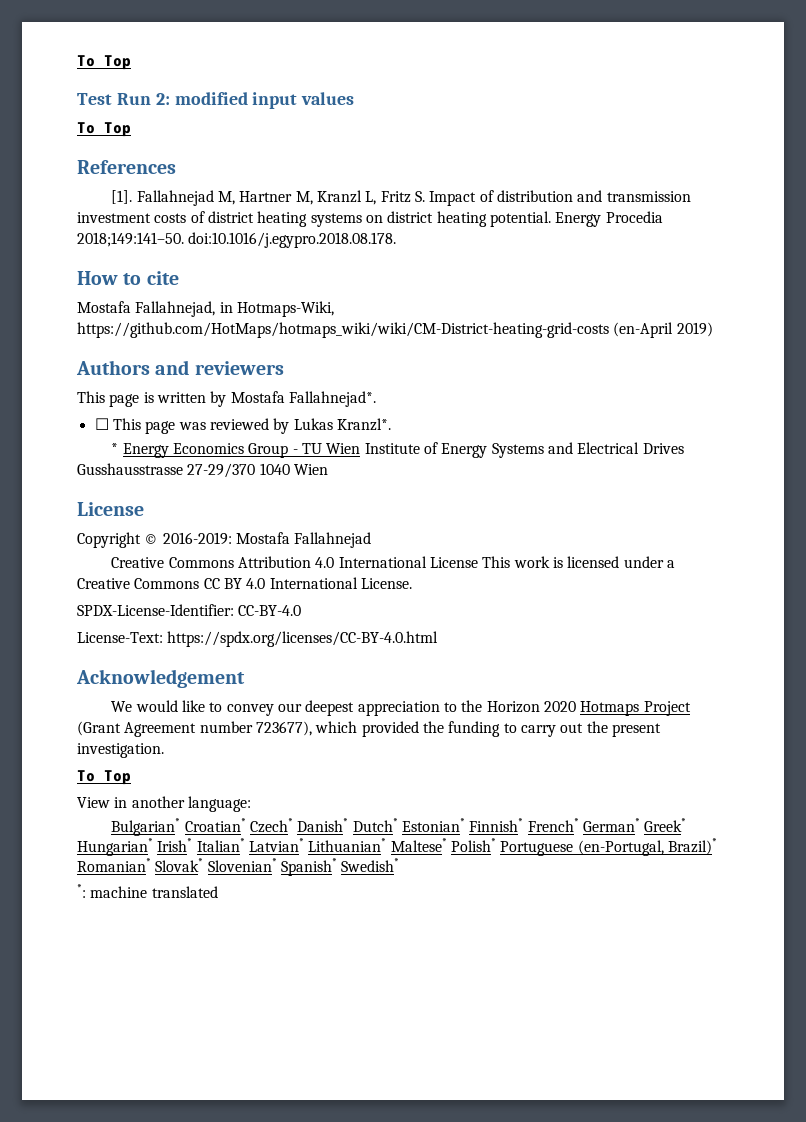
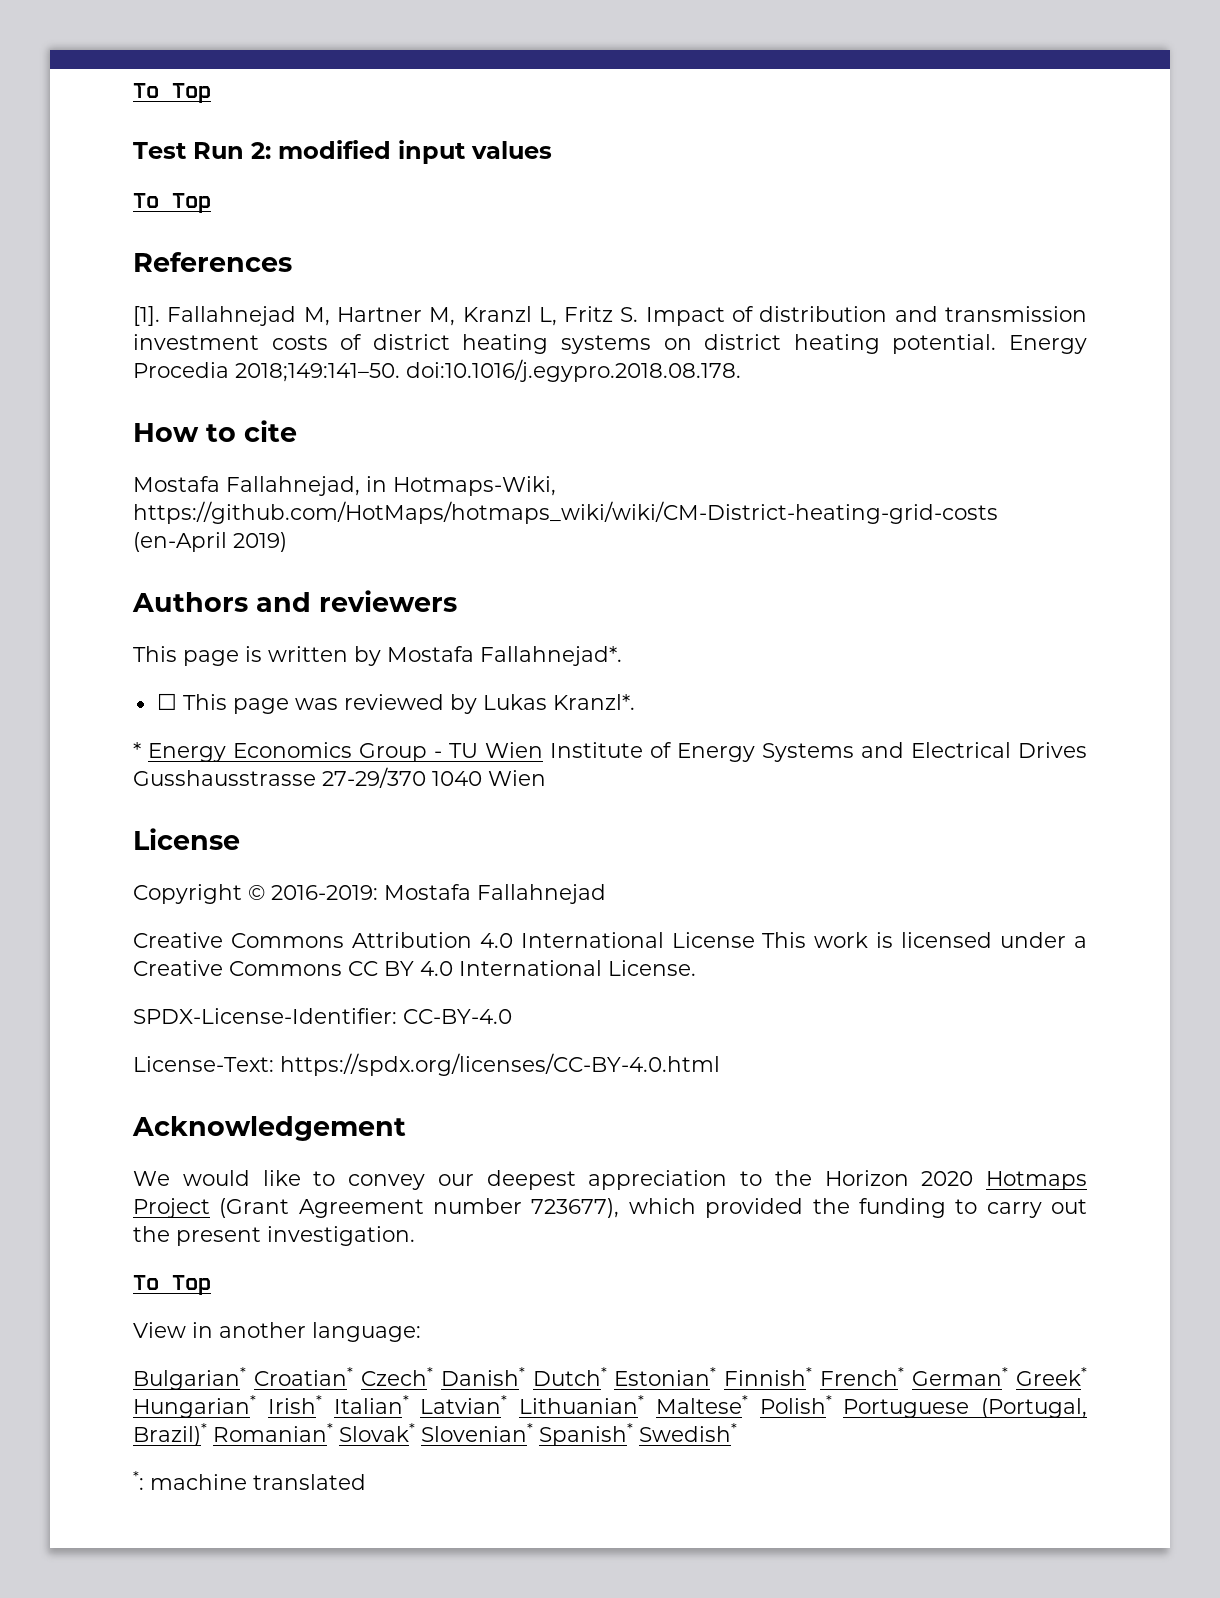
[577,840,664,856] (en-Portugal, -> [981,1398,1087,1418] (Portugal,

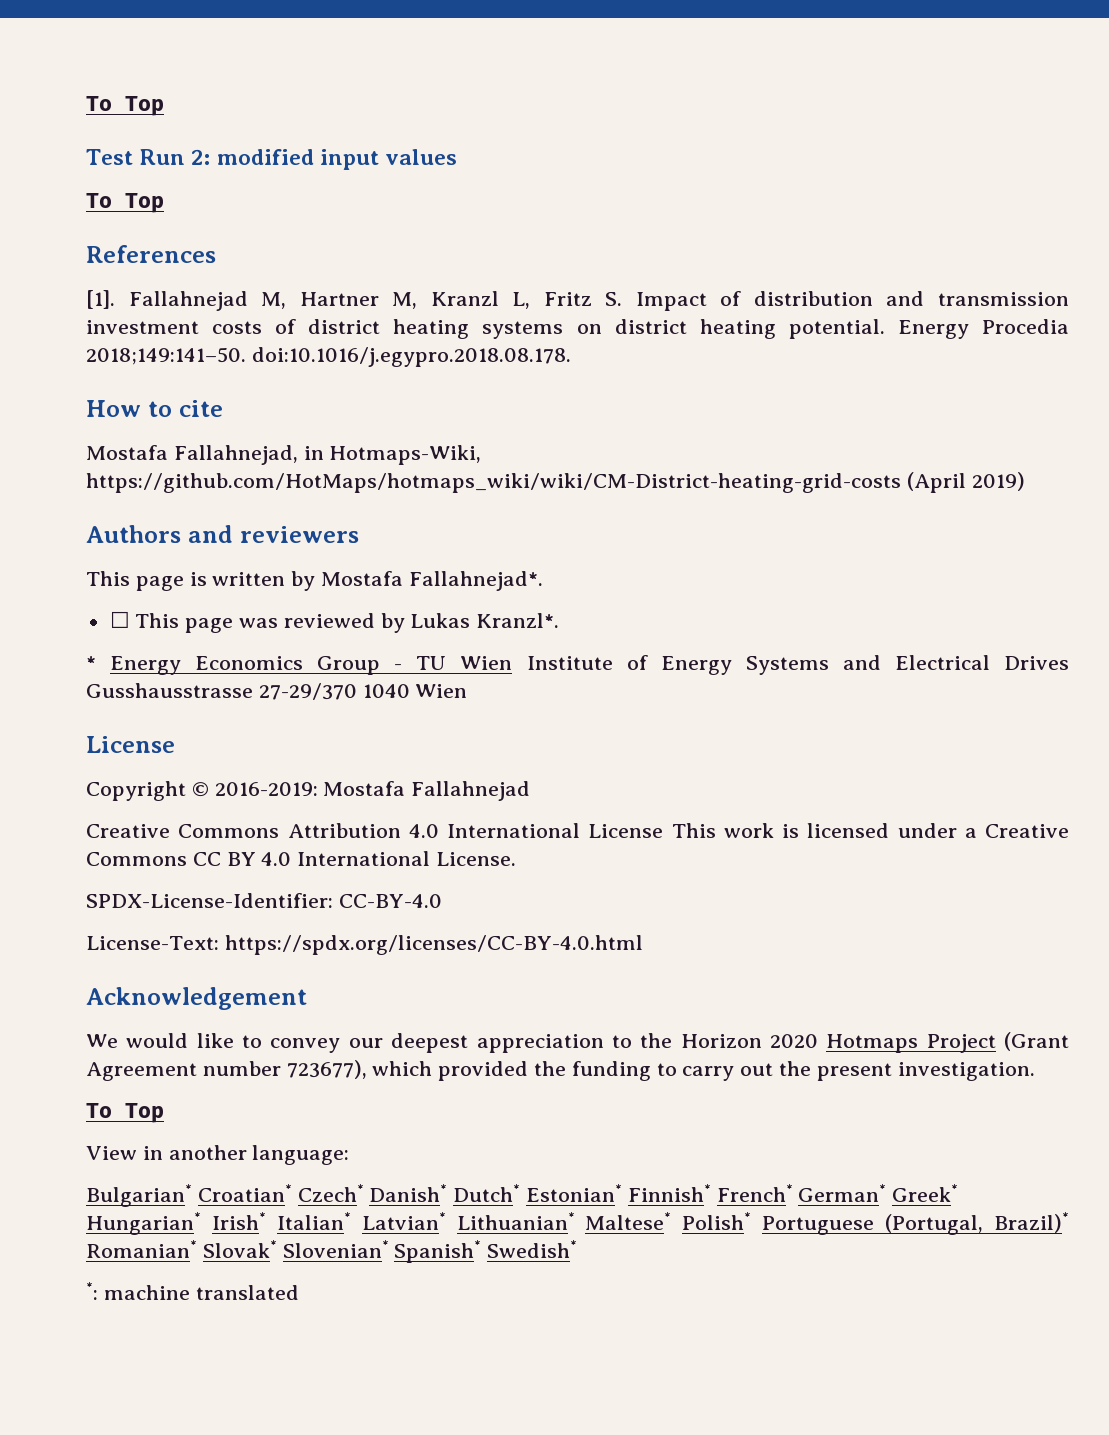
[133,532,227,552] (en-April -> [906,472,966,493] (April

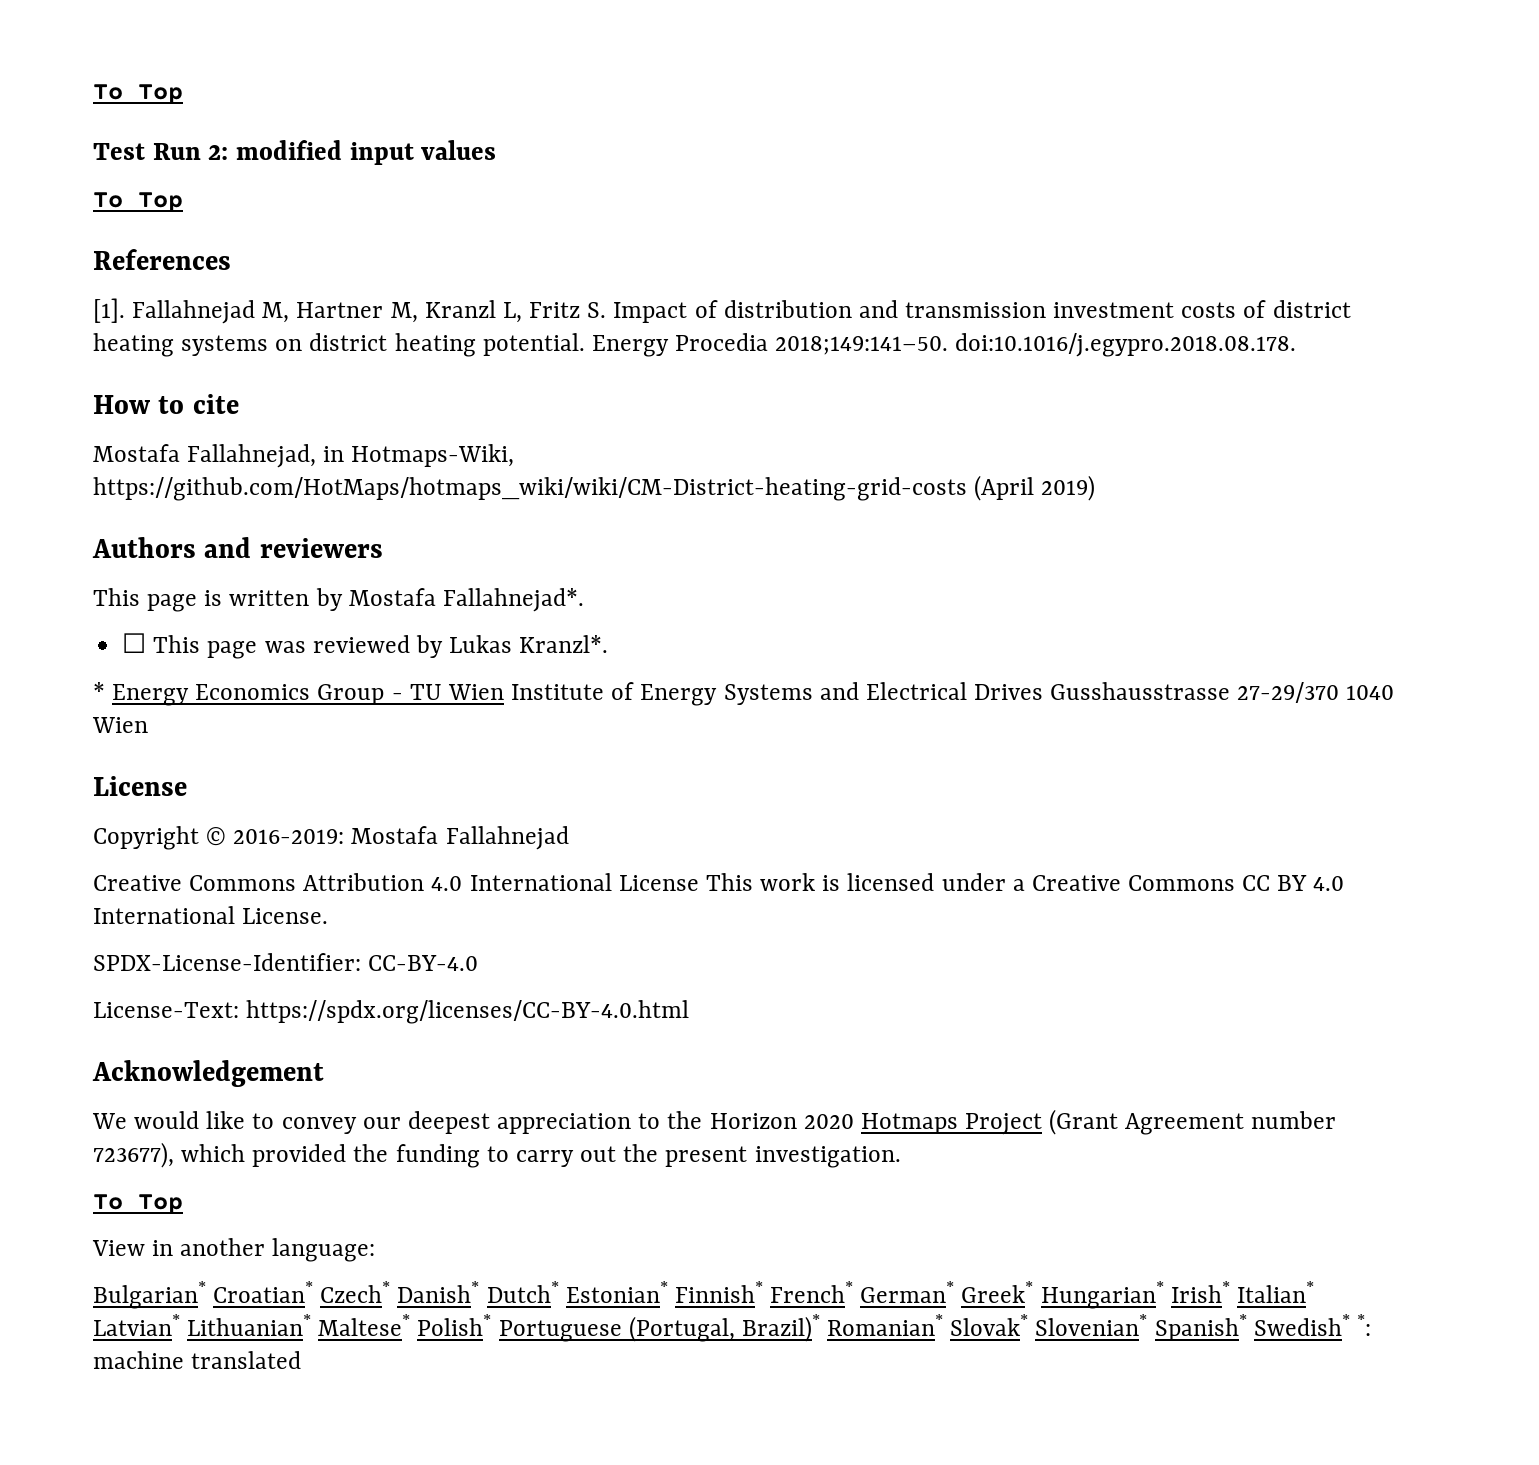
(578, 1249) // -> (1350, 1325) none

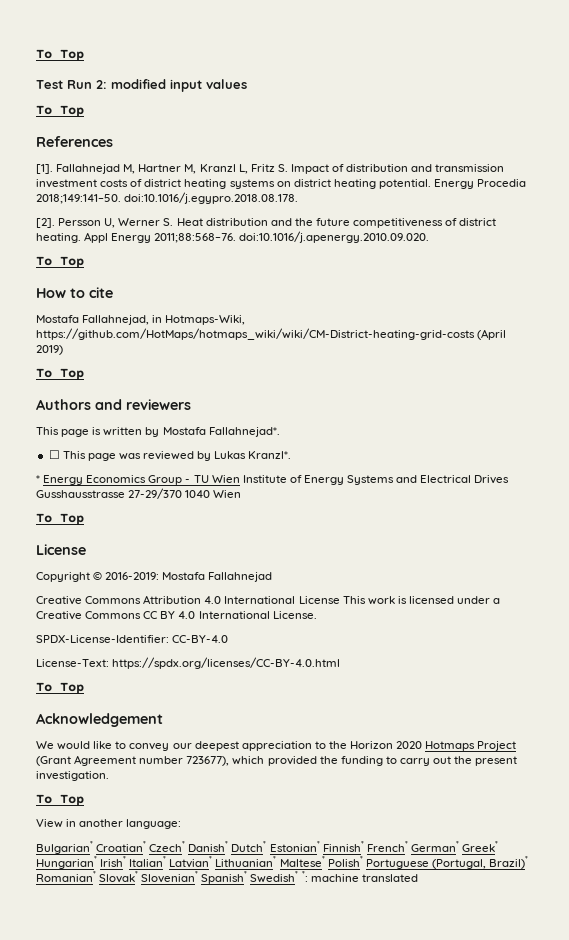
(1297, 345) none -> [36,218,497,228] [36,231,430,243] [36,256,84,268] // [2]. Persson U, Werner S. Heat distribution and the future competitiveness of district heating. Appl Energy 2011;88:568–76. doi:10.1016/j.apenergy.2010.09.020. // To Top
(1096, 488) none -> [36,368,84,380] // To Top
(148, 725) none -> [36,513,84,525] // To Top
(690, 1012) none -> [36,682,84,694] // To Top

